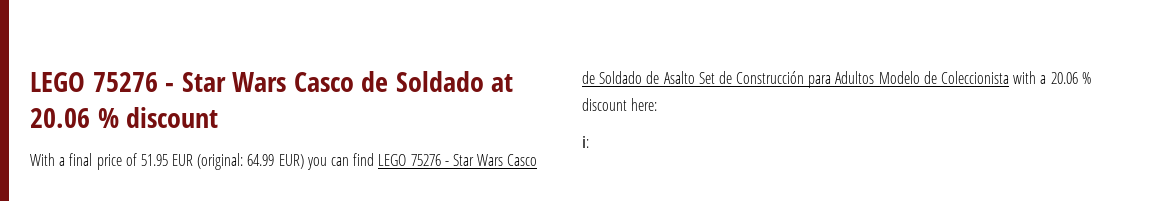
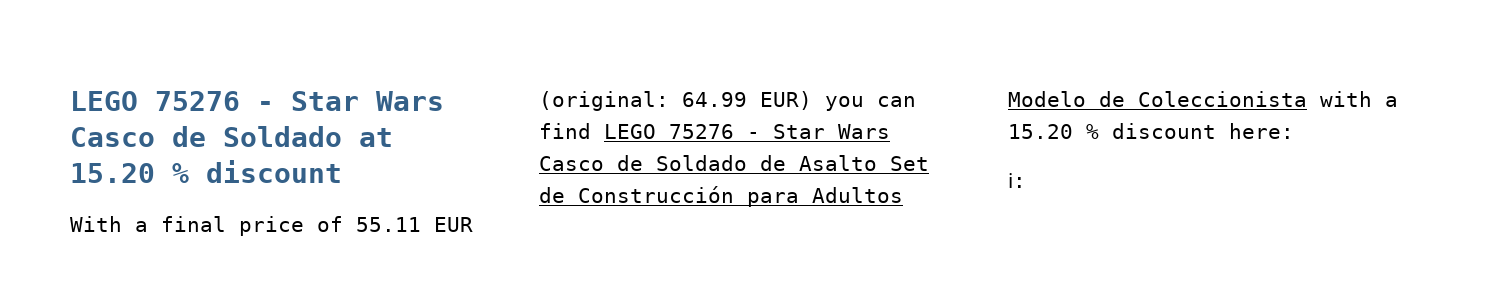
[30,108,90,128] 20.06 -> [70,163,155,183] 15.20
[140,154,168,166] 51.95 -> [356,217,421,232] 55.11
[1050,72,1078,84] 20.06 -> [1008,124,1073,139] 15.20

